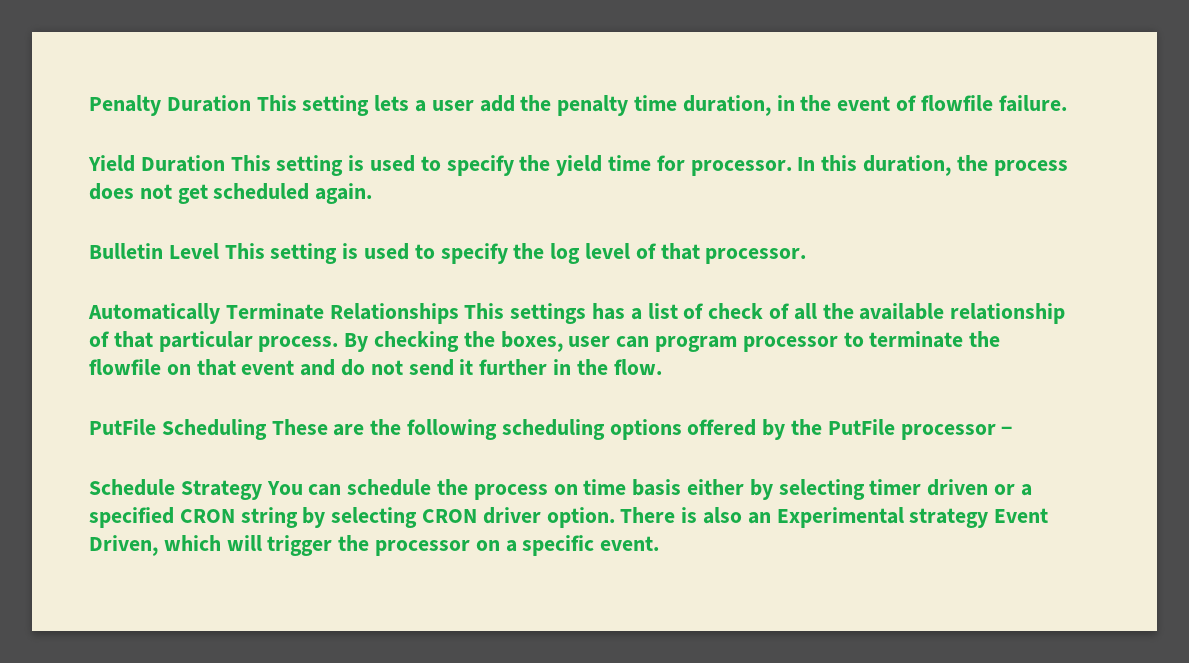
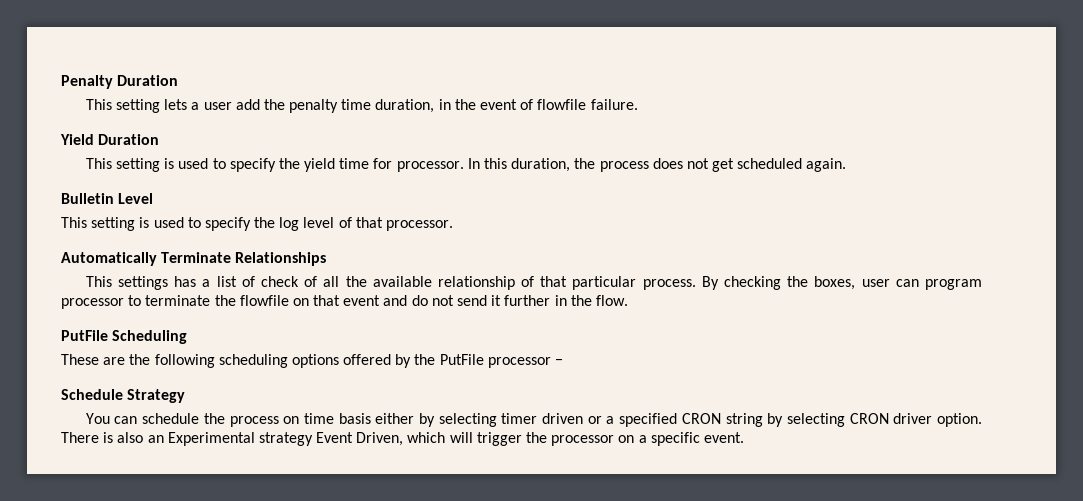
(251, 103) none -> (179, 80) //
(225, 163) none -> (160, 139) //
(219, 251) none -> (154, 198) //
(459, 313) none -> (327, 259) //
(267, 429) none -> (188, 337) //
(262, 490) none -> (186, 396) //

